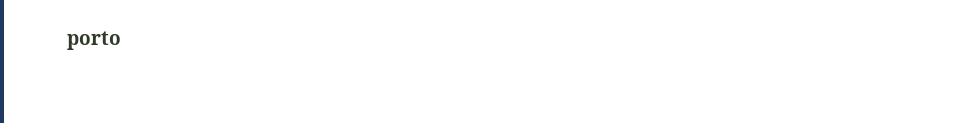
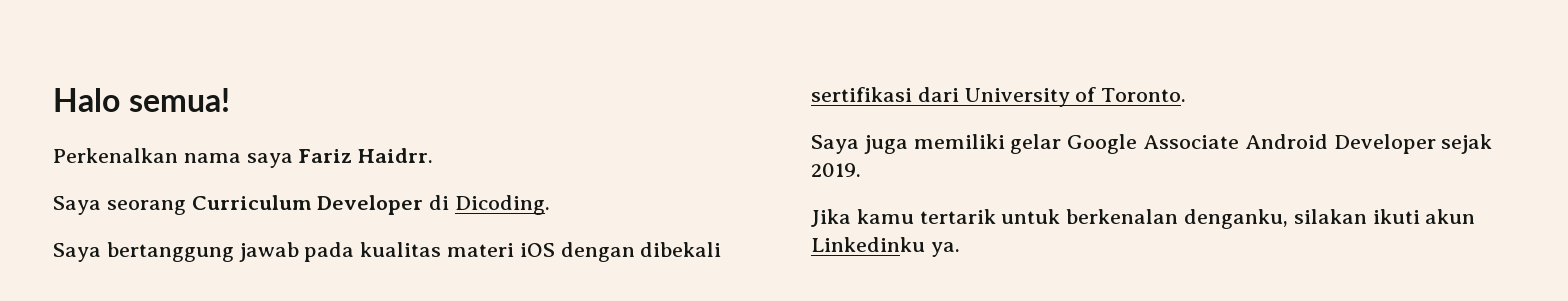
[67,31,121,50] porto -> [53,88,230,112] [53,148,434,168] [53,195,551,215] [53,242,722,262] [811,87,1187,107] [811,134,1493,154] [811,163,861,177] [811,209,1476,229] [811,237,960,257] Halo semua! // Perkenalkan nama saya Fariz Haidrr. // Saya seorang Curriculum Developer di Dicoding. // Saya bertanggung jawab pada kualitas materi iOS dengan dibekali sertifikasi dari University of Toronto. // Saya juga memiliki gelar Google Associate Android Developer sejak 2019. // Jika kamu tertarik untuk berkenalan denganku, silakan ikuti akun Linkedinku ya.

